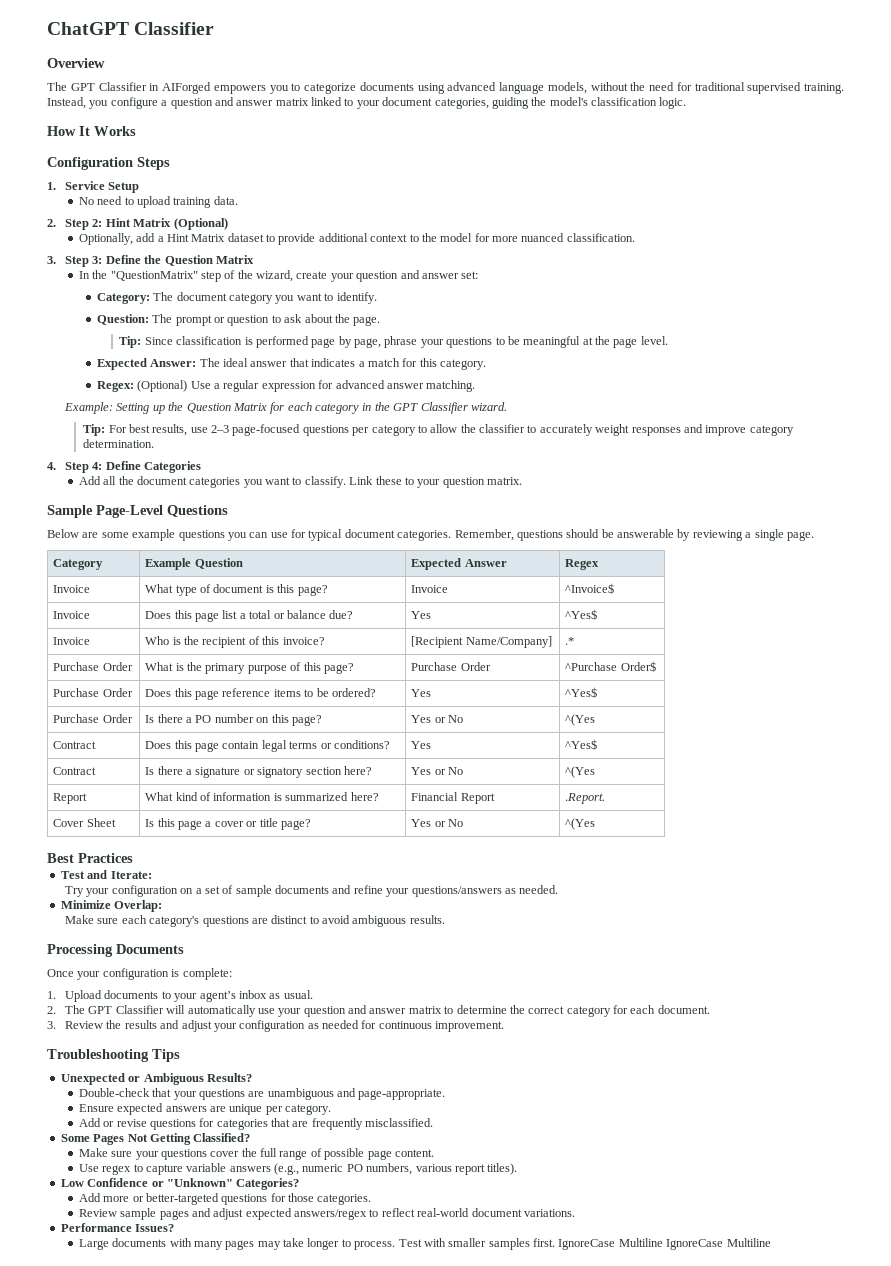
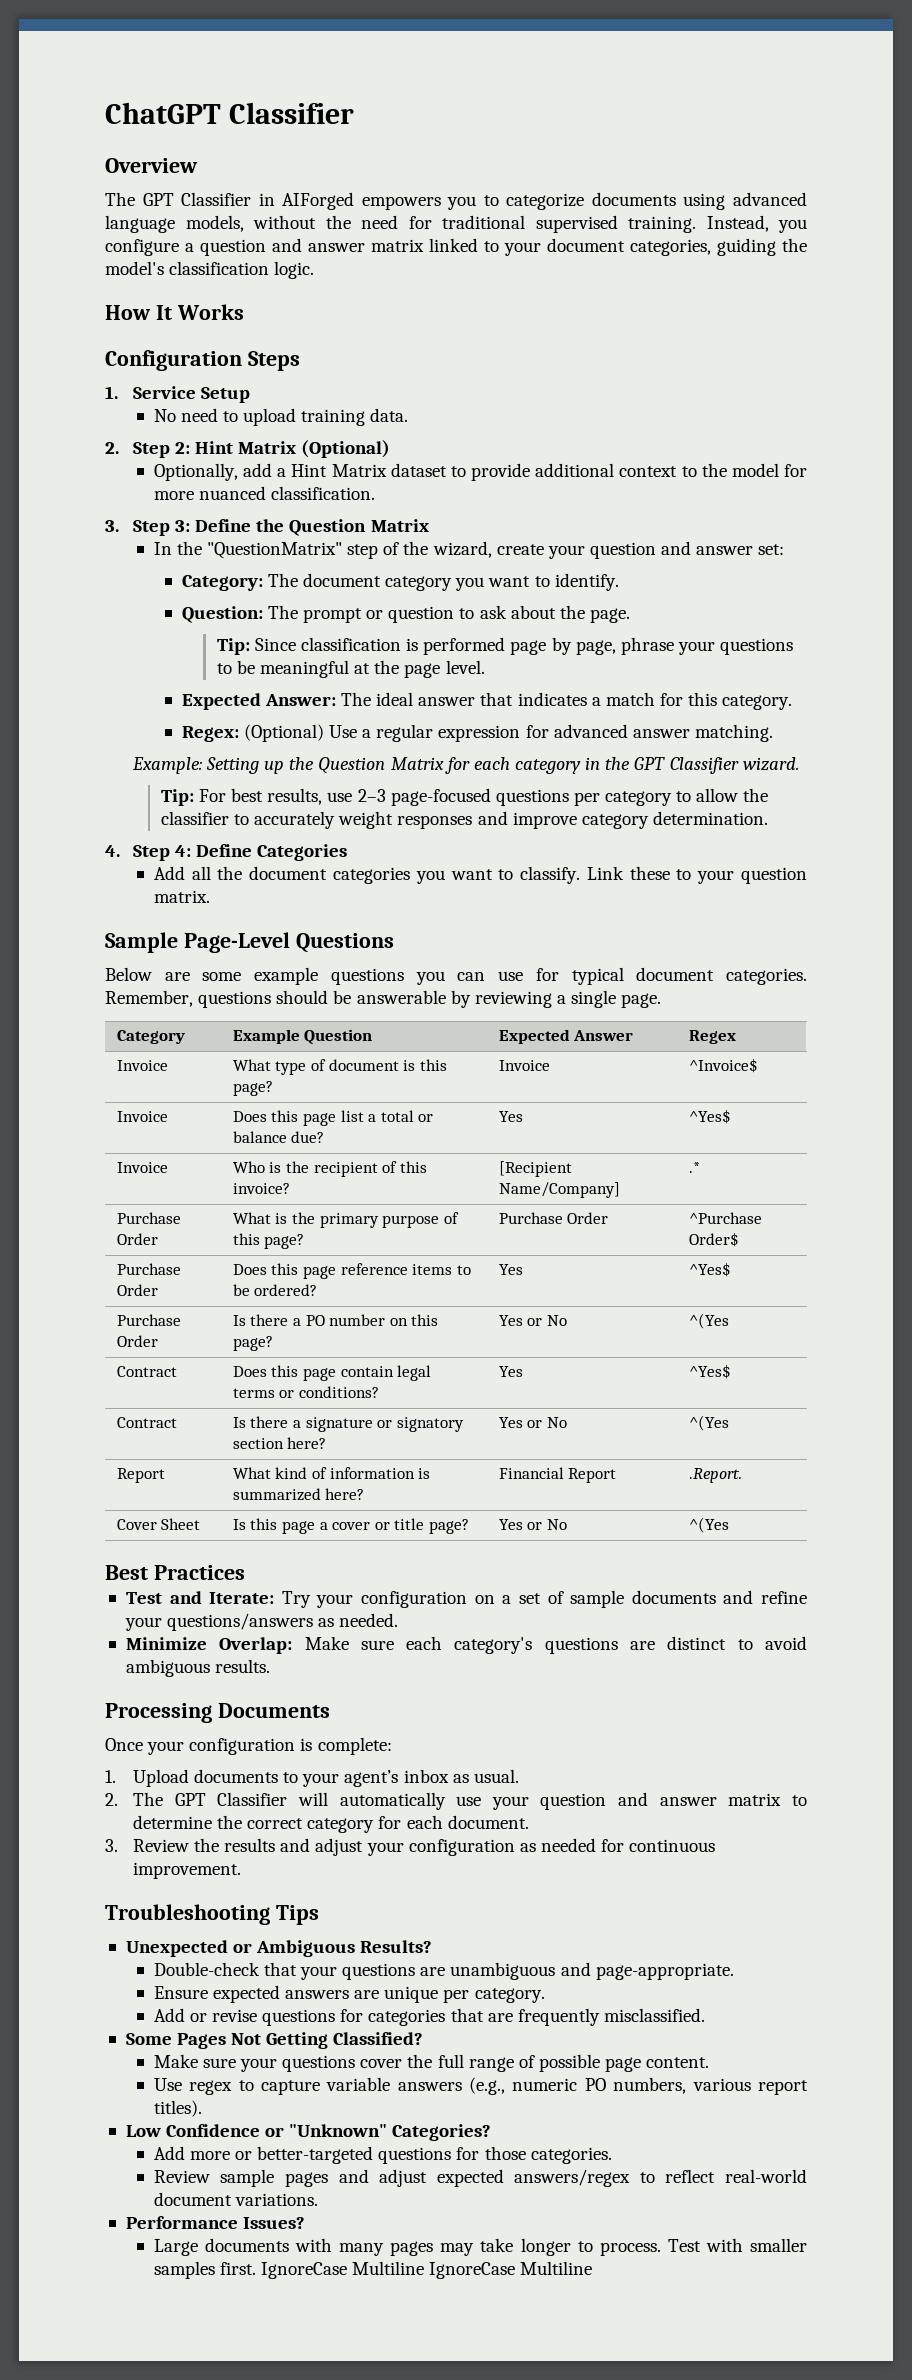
(152, 875) // -> (275, 1598) none
(163, 906) // -> (293, 1645) none

